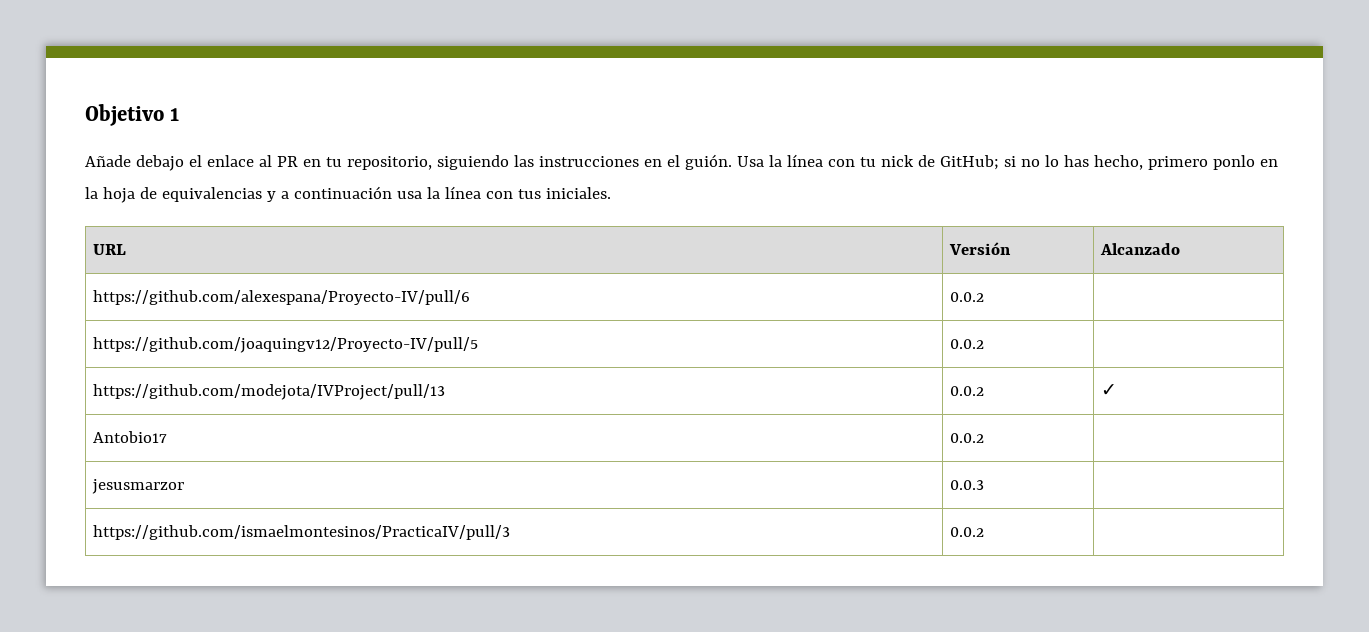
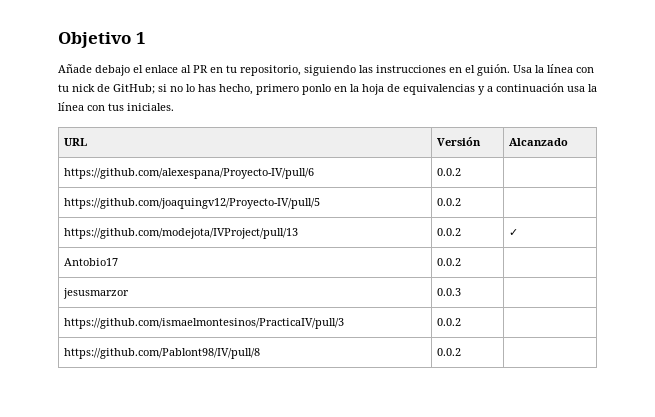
(984, 532) none -> [64,348,261,359] [437,348,462,356] // https://github.com/Pablont98/IV/pull/8 | 0.0.2 |

